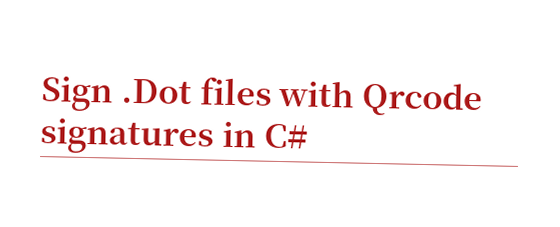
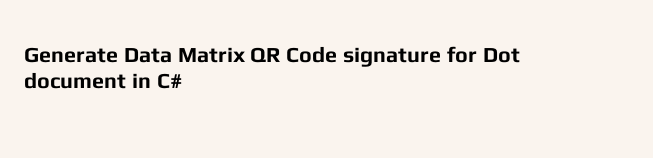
[41,76,484,118] [40,118,214,156] Sign .Dot files with Qrcode signatures -> [24,46,520,67] [24,72,126,89] Generate Data Matrix QR Code signature for Dot document

